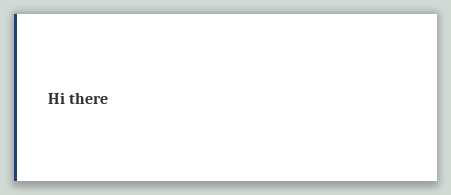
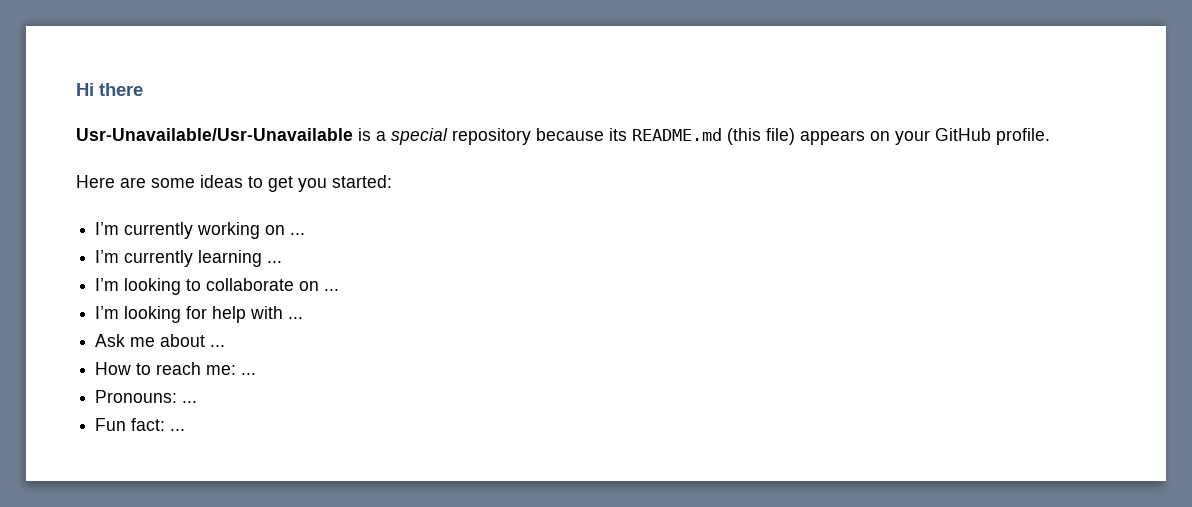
(109, 98) none -> [76,128,1050,145] [76,175,392,192] [95,222,306,239] [95,250,283,267] [95,278,340,295] [95,306,304,323] [95,334,226,347] [95,362,257,375] [95,390,198,403] [95,418,186,431] // Usr-Unavailable/Usr-Unavailable is a special repository because its README.md (this file) appears on your GitHub profile. // Here are some ideas to get you started: // I’m currently working on ... // I’m currently learning ... // I’m looking to collaborate on ... // I’m looking for help with ... // Ask me about ... // How to reach me: ... // Pronouns: ... // Fun fact: ...

